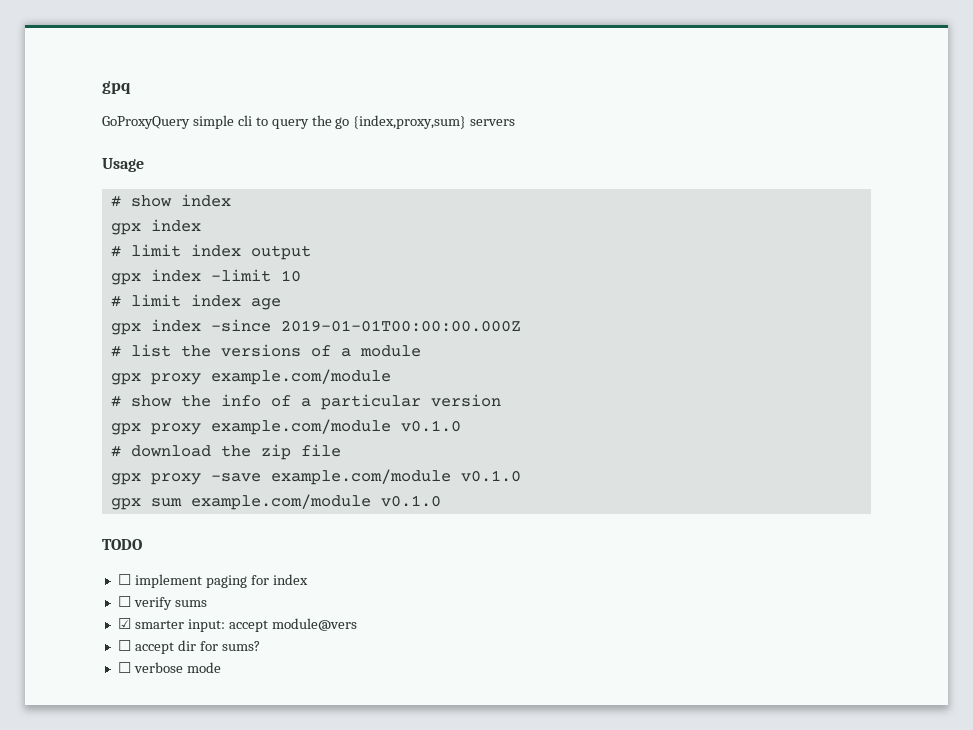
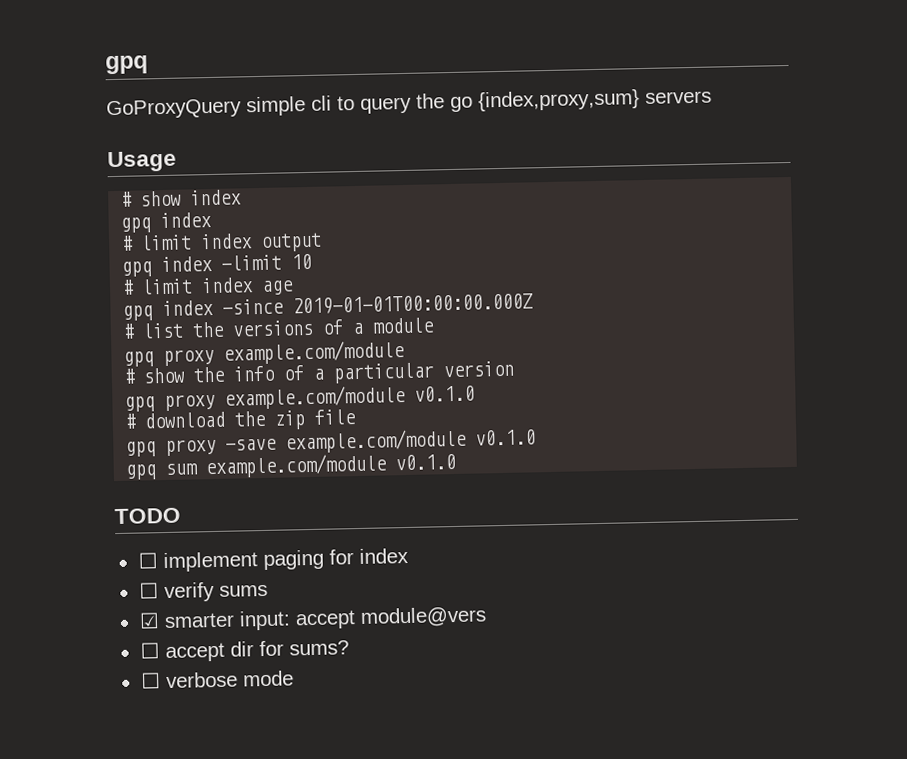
[110,223,141,235] gpx -> [120,217,152,233] gpq
[110,273,141,285] gpx -> [121,261,153,277] gpq
[110,323,141,335] gpx -> [122,305,154,321] gpq
[110,373,141,385] gpx -> [123,351,155,367] gpq
[110,423,141,435] gpx -> [124,396,156,412] gpq
[110,473,141,485] gpx -> [125,441,157,457] gpq
[110,498,141,510] gpx -> [125,464,158,480] gpq

